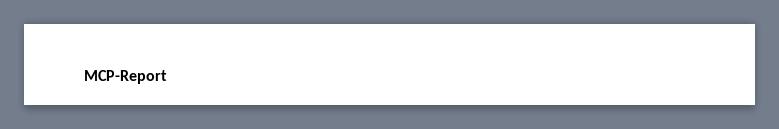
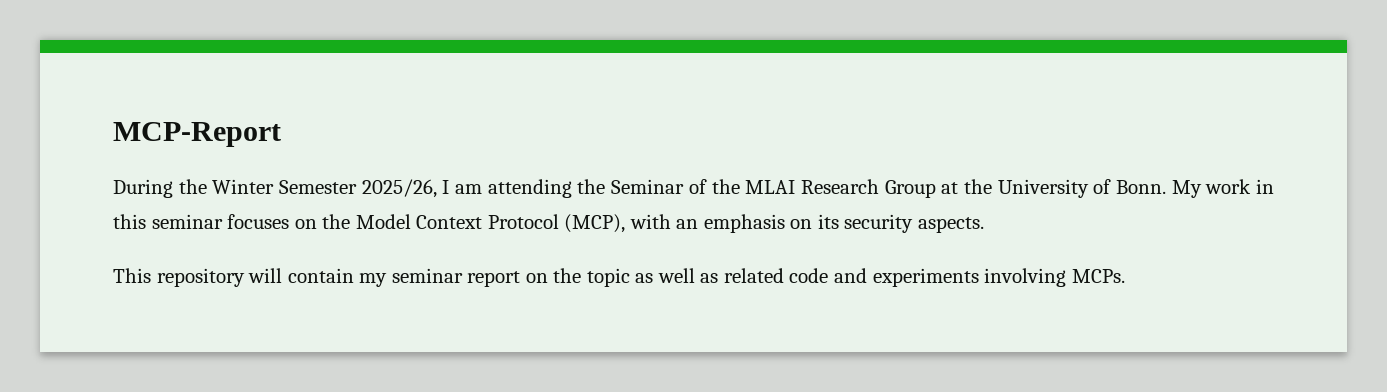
(167, 77) none -> [113,179,1274,198] [113,214,985,233] [113,268,1125,287] // During the Winter Semester 2025/26, I am attending the Seminar of the MLAI Research Group at the University of Bonn. My work in this seminar focuses on the Model Context Protocol (MCP), with an emphasis on its security aspects. // This repository will contain my seminar report on the topic as well as related code and experiments involving MCPs.

